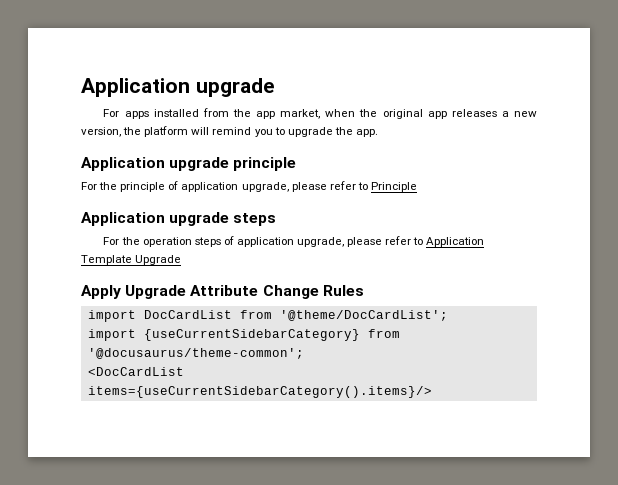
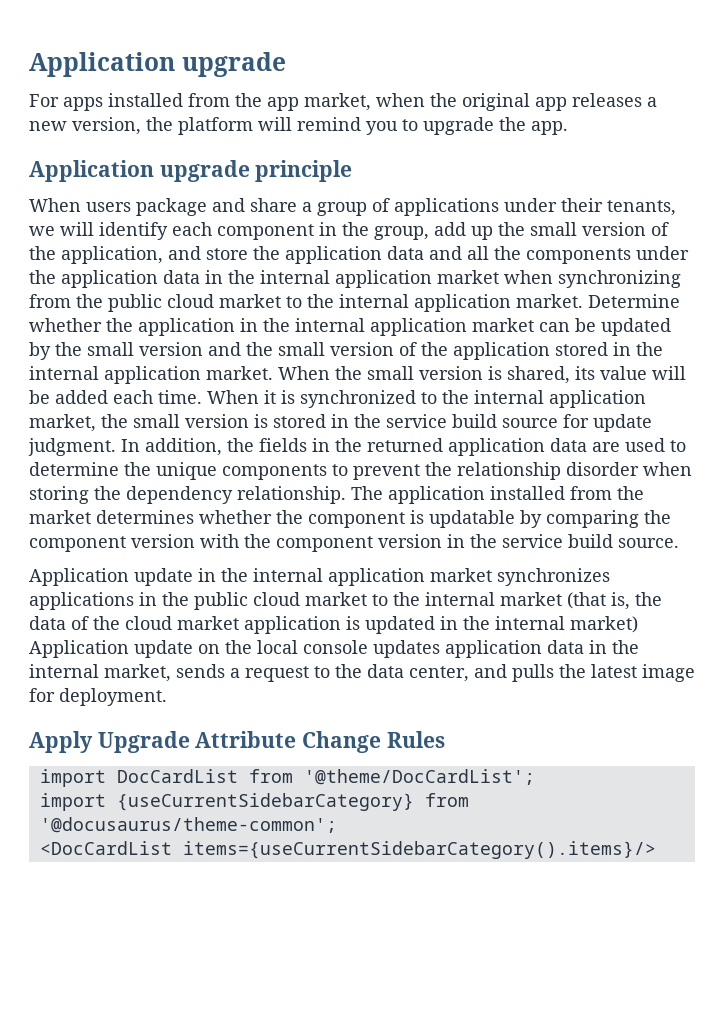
[81,181,417,192] [81,212,277,226] [103,236,485,247] [81,255,182,265] For the principle of application upgrade, please refer to Principle // Application upgrade steps // For the operation steps of application upgrade, please refer to Application Template Upgrade -> [29,198,676,216] [29,222,669,240] [29,246,689,264] [29,270,681,288] [29,294,680,312] [29,318,671,336] [29,342,663,360] [29,366,686,384] [29,390,646,408] [29,414,652,432] [28,438,686,456] [29,462,692,480] [29,486,644,504] [29,510,671,528] [29,534,679,552] [29,568,610,586] [29,592,662,610] [29,616,638,634] [29,640,639,658] [29,664,695,682] [29,688,167,706] When users package and share a group of applications under their tenants, we will identify each component in the group, add up the small version of the application, and store the application data and all the components under the application data in the internal application market when synchronizing from the public cloud market to the internal application market. Determine whether the application in the internal application market can be updated by the small version and the small version of the application stored in the internal application market. When the small version is shared, its value will be added each time. When it is synchronized to the internal application market, the small version is stored in the service build source for update judgment. In addition, the fields in the returned application data are used to determine the unique components to prevent the relationship disorder when storing the dependency relationship. The application installed from the market determines whether the component is updatable by comparing the component version with the component version in the service build source. // Application update in the internal application market synchronizes applications in the public cloud market to the internal market (that is, the data of the cloud market application is updated in the internal market) Application update on the local console updates application data in the internal market, sends a request to the data center, and pulls the latest image for deployment.

